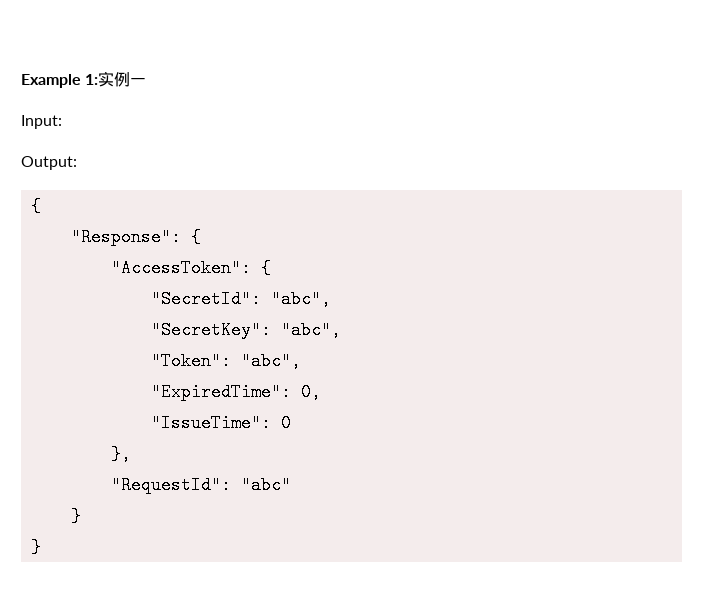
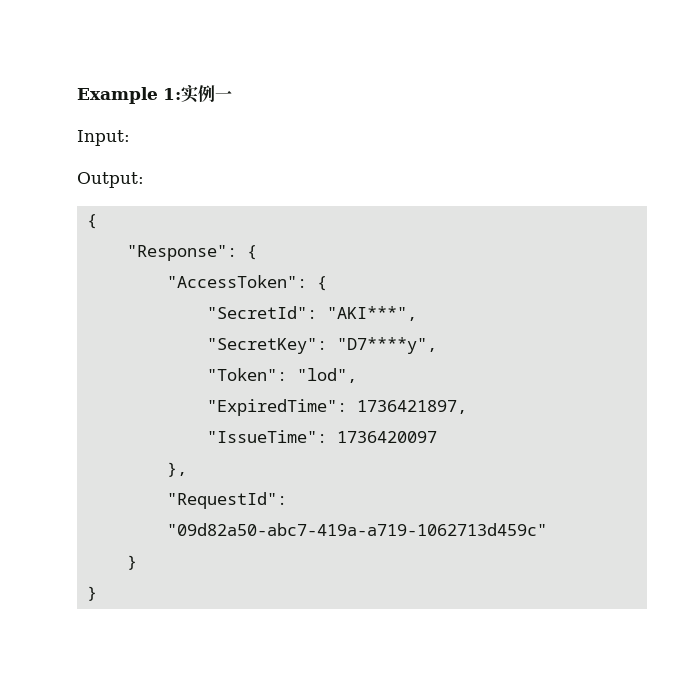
[270,290,331,308] "abc", -> [327,306,418,321] "AKI***",
[280,321,341,339] "abc", -> [337,337,438,354] "D7****y",
[240,352,301,370] "abc", -> [297,368,358,383] "lod",
[300,383,321,401] 0, -> [357,400,468,414] 1736421897,
[280,414,291,432] 0 -> [337,431,438,443] 1736420097
[240,476,291,494] "abc" -> [167,523,548,536] "09d82a50-abc7-419a-a719-1062713d459c"

